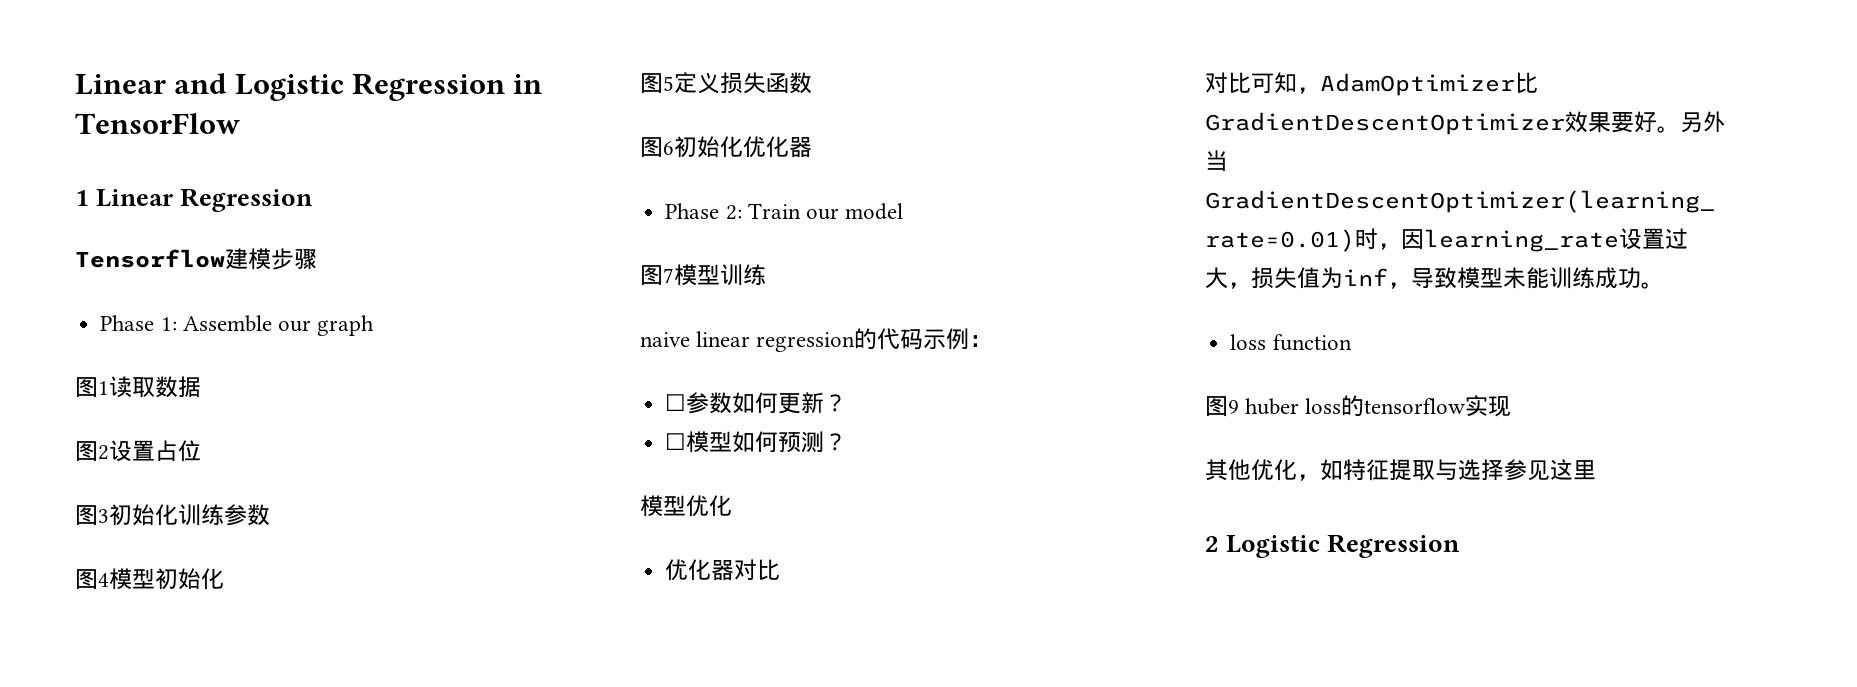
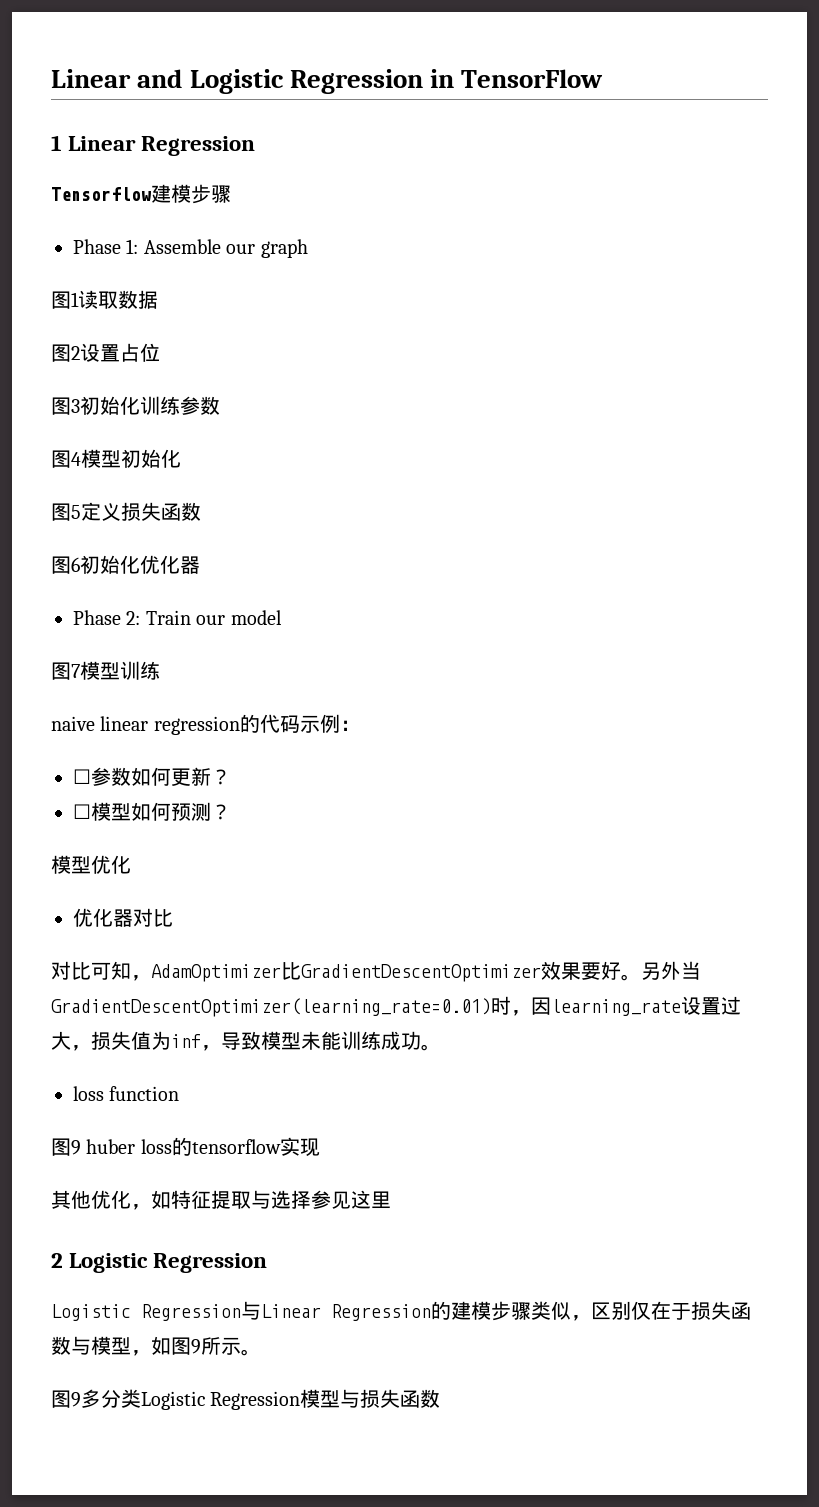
(1461, 546) none -> [51,1301,751,1321] [51,1336,261,1356] [51,1389,441,1410] // Logistic Regression与Linear Regression的建模步骤类似，区别仅在于损失函数与模型，如图9所示。 // 图9多分类Logistic Regression模型与损失函数

